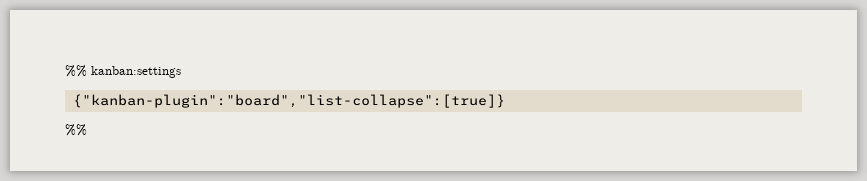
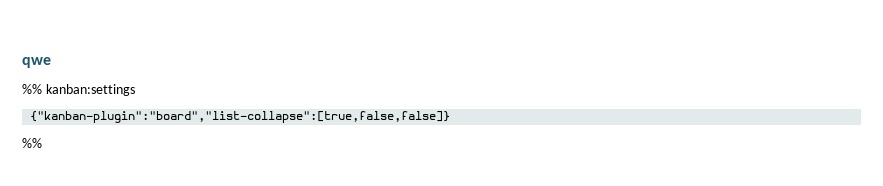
(65, 71) none -> [22,57,51,68] qwe //
[72,94,505,108] {"kanban-plugin":"board","list-collapse":[true]} -> [30,111,451,123] {"kanban-plugin":"board","list-collapse":[true,false,false]}

